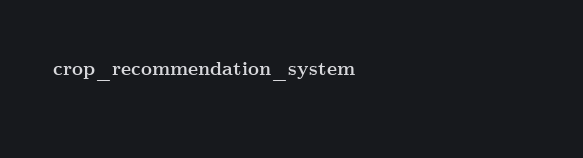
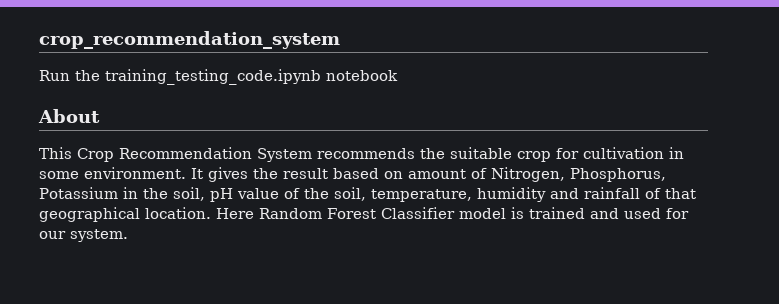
(355, 71) none -> [39,69,398,85] [38,109,100,123] [39,147,684,162] [39,167,666,182] [39,187,696,202] [39,207,689,222] [39,229,128,242] // Run the training_testing_code.ipynb notebook // About // This Crop Recommendation System recommends the suitable crop for cultivation in some environment. It gives the result based on amount of Nitrogen, Phosphorus, Potassium in the soil, pH value of the soil, temperature, humidity and rainfall of that geographical location. Here Random Forest Classifier model is trained and used for our system.

